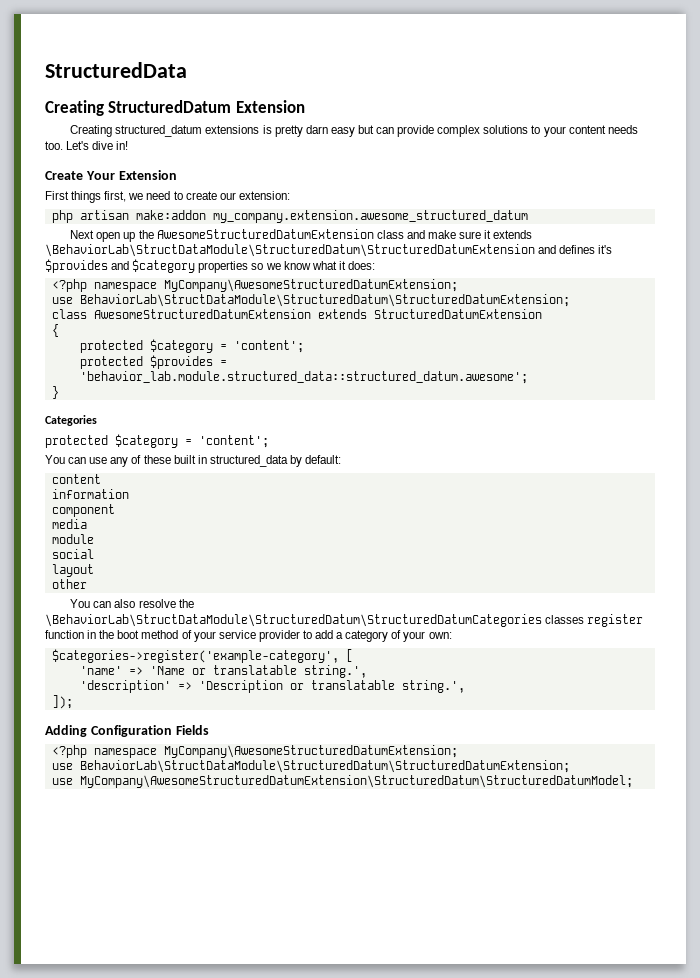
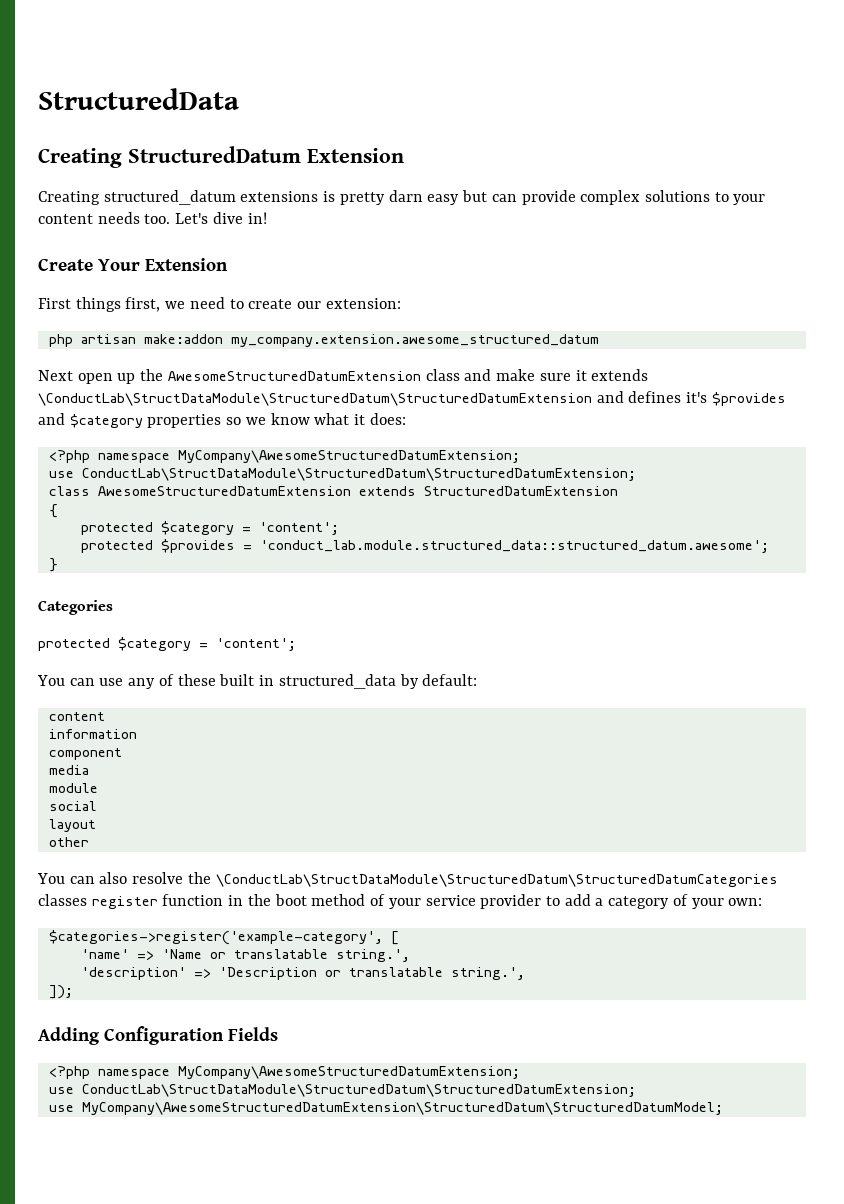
[45,244,535,257] \BehaviorLab\StructDataModule\StructuredDatum\StructuredDatumExtension -> [38,393,592,406] \ConductLab\StructDataModule\StructuredDatum\StructuredDatumExtension
[79,294,570,307] BehaviorLab\StructDataModule\StructuredDatum\StructuredDatumExtension; -> [81,468,636,481] ConductLab\StructDataModule\StructuredDatum\StructuredDatumExtension;
[79,371,528,384] 'behavior_lab.module.structured_data::structured_datum.awesome'; -> [259,540,769,553] 'conduct_lab.module.structured_data::structured_datum.awesome';
[45,614,542,627] \BehaviorLab\StructDataModule\StructuredDatum\StructuredDatumCategories -> [215,874,778,887] \ConductLab\StructDataModule\StructuredDatum\StructuredDatumCategories
[79,760,570,773] BehaviorLab\StructDataModule\StructuredDatum\StructuredDatumExtension; -> [81,1084,636,1097] ConductLab\StructDataModule\StructuredDatum\StructuredDatumExtension;

